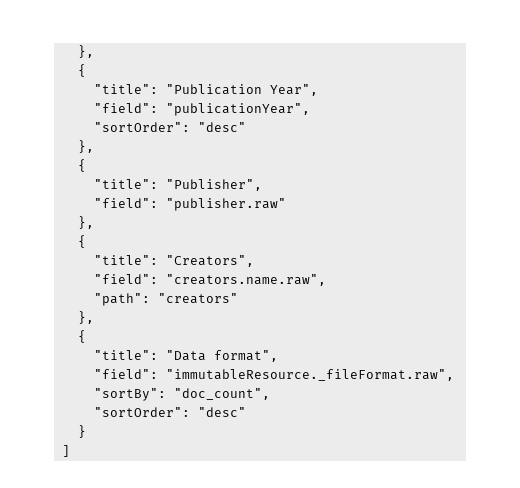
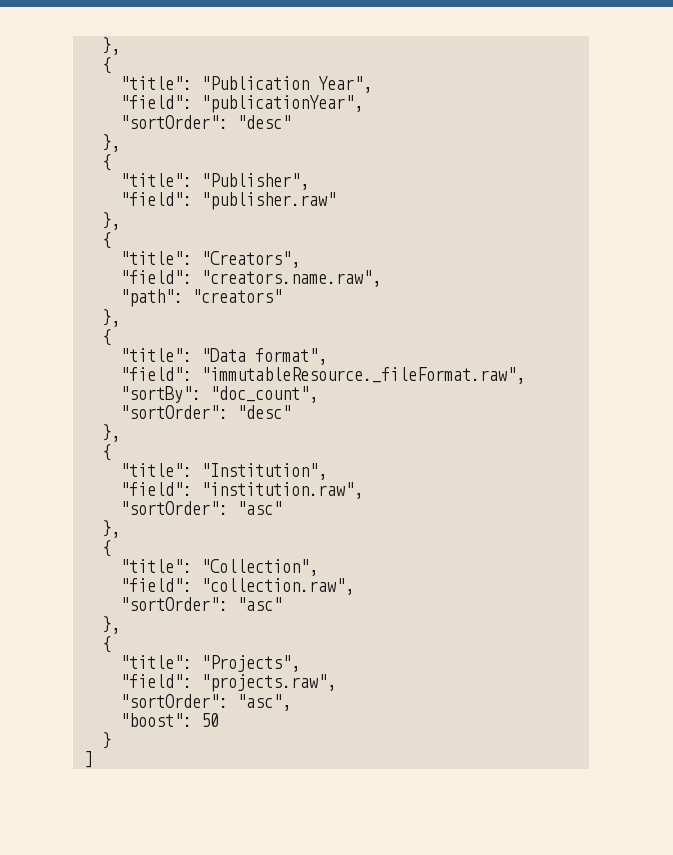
(246, 412) none -> [102,424,121,442] [102,444,112,461] [120,463,328,480] [120,482,364,499] [120,501,283,515] [102,520,121,538] [102,540,112,557] [120,559,319,576] [120,578,355,595] [120,597,283,611] [102,616,121,634] [102,636,112,653] [120,655,301,672] [120,674,337,692] [120,694,292,711] [120,713,220,727] // }, // { // "title": "Institution", // "field": "institution.raw", // "sortOrder": "asc" // }, // { // "title": "Collection", // "field": "collection.raw", // "sortOrder": "asc" // }, // { // "title": "Projects", // "field": "projects.raw", // "sortOrder": "asc", // "boost": 50

